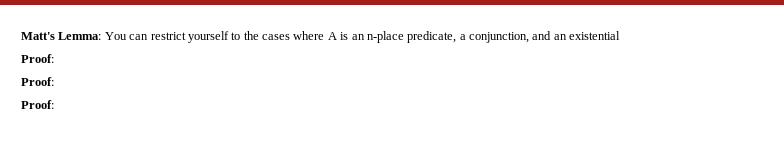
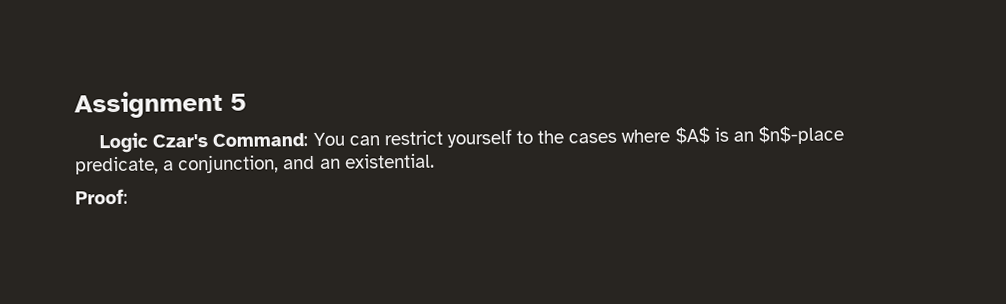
[21,32,102,40] Matt's Lemma: -> [74,90,247,119] [99,132,309,154] Assignment 5 // Logic Czar's Command:
[327,32,337,40] A -> [674,126,710,145] $A$
[366,31,404,43] n-place -> [757,125,844,145] $n$-place
[569,31,621,40] [21,54,54,63] [21,77,54,86] [21,100,54,109] existential // Proof: // Proof: // Proof: -> [344,153,435,169] [75,188,128,205] existential. // Proof:

